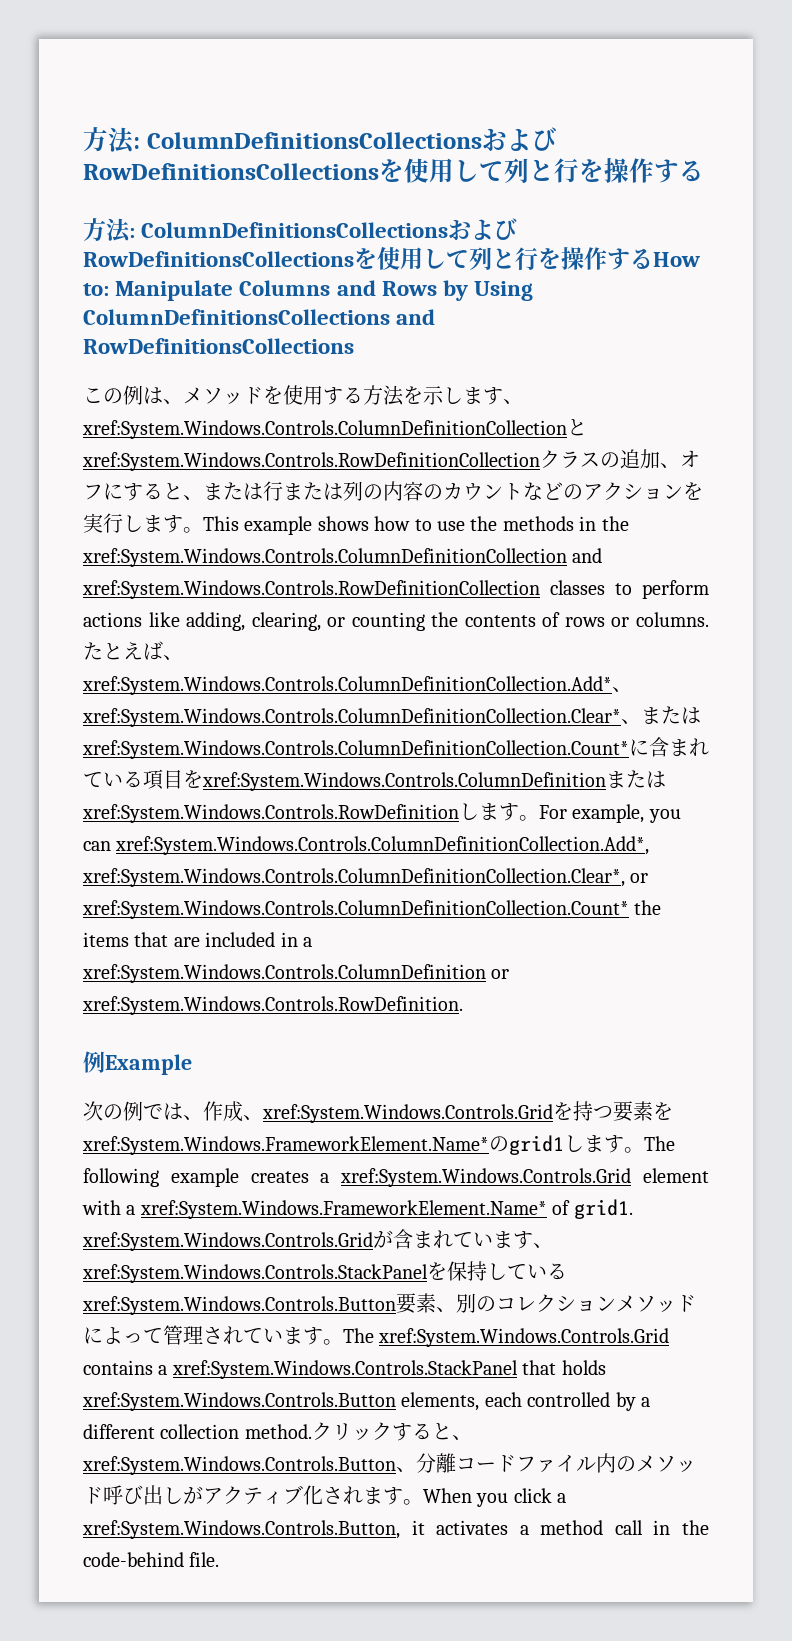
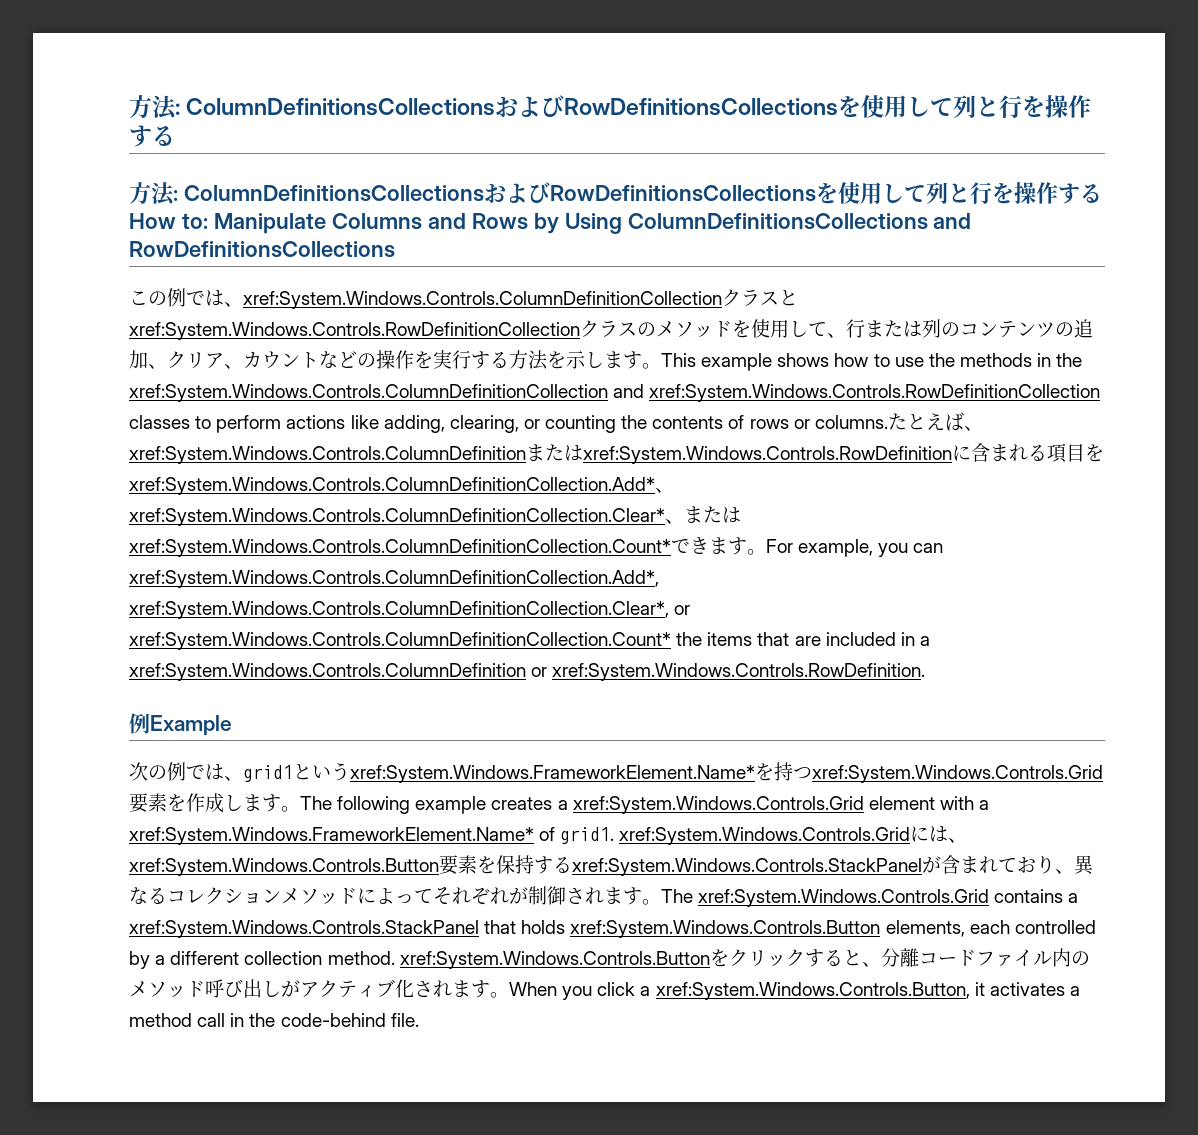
[143,385,523,406] [82,419,587,439] [82,449,700,471] [83,481,703,501] [83,513,123,533] は、メソッドを使用する方法を示します、xref:System.Windows.Controls.ColumnDefinitionCollectionとxref:System.Windows.Controls.RowDefinitionCollectionクラスの追加、オフにすると、または行または列の内容のカウントなどのアクションを実行 -> [186,289,798,309] [129,319,1093,340] [129,350,586,370] では、xref:System.Windows.Controls.ColumnDefinitionCollectionクラスとxref:System.Windows.Controls.RowDefinitionCollectionクラスのメソッドを使用して、行または列のコンテンツの追加、クリア、カウントなどの操作を実行する方法を示
(183, 657) none -> [129,443,1104,464] xref:System.Windows.Controls.ColumnDefinitionまたはxref:System.Windows.Controls.RowDefinitionに含まれる項目を
[629,737,709,757] [83,769,666,791] [82,803,479,823] に含まれている項目をxref:System.Windows.Controls.ColumnDefinitionまたはxref:System.Windows.Controls.RowDefinitionし -> [671,537,709,554] でき
[203,1101,673,1123] [82,1135,564,1155] 作成、xref:System.Windows.Controls.Gridを持つ要素をxref:System.Windows.FrameworkElement.Name*のgrid1 -> [243,762,1103,783] [129,793,224,813] grid1というxref:System.Windows.FrameworkElement.Name*を持つxref:System.Windows.Controls.Grid要素を作成
[373,1229,553,1249] [82,1261,567,1283] [82,1293,496,1315] が含まれています、xref:System.Windows.Controls.StackPanelを保持しているxref:System.Windows.Controls.Button要素、別の -> [910,826,968,843] [129,855,1094,876] [129,887,167,904] には、xref:System.Windows.Controls.Button要素を保持するxref:System.Windows.Controls.StackPanelが含まれており、異なる
[163,1325,283,1345] 管理されてい -> [433,886,604,905] それぞれが制御され
(312, 1431) none -> [399,949,729,969] xref:System.Windows.Controls.Buttonを
[82,1456,416,1475] xref:System.Windows.Controls.Button、 -> (881, 964) none

